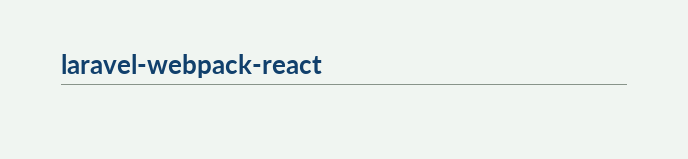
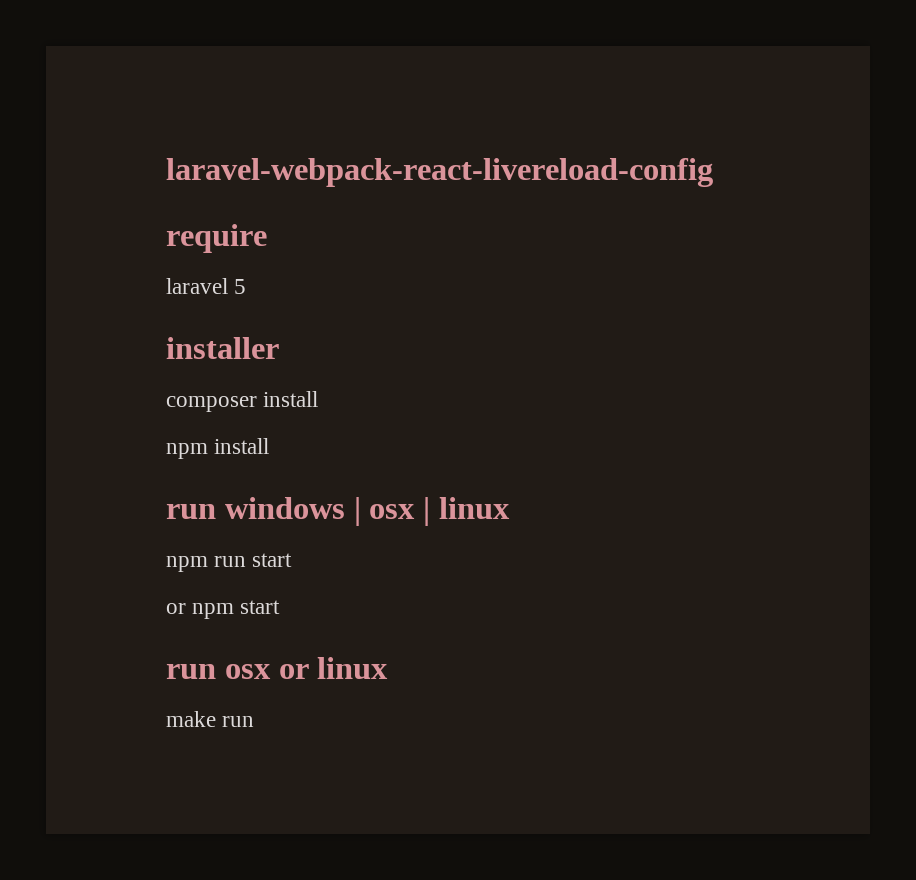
[61,54,322,78] laravel-webpack-react -> [166,158,713,187] [166,224,267,253] [166,278,247,294] [166,337,279,359] [166,391,319,412] [166,438,270,459] [166,497,510,526] [166,553,293,572] [166,600,281,619] [166,657,389,679] [166,711,255,727] laravel-webpack-react-livereload-config // require // laravel 5 // installer // composer install // npm install // run windows | osx | linux // npm run start // or npm start // run osx or linux // make run

